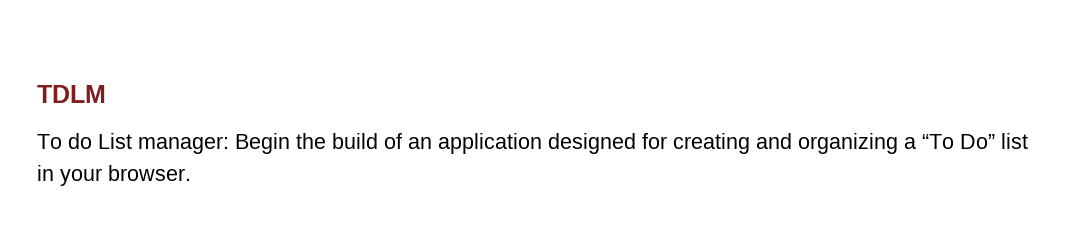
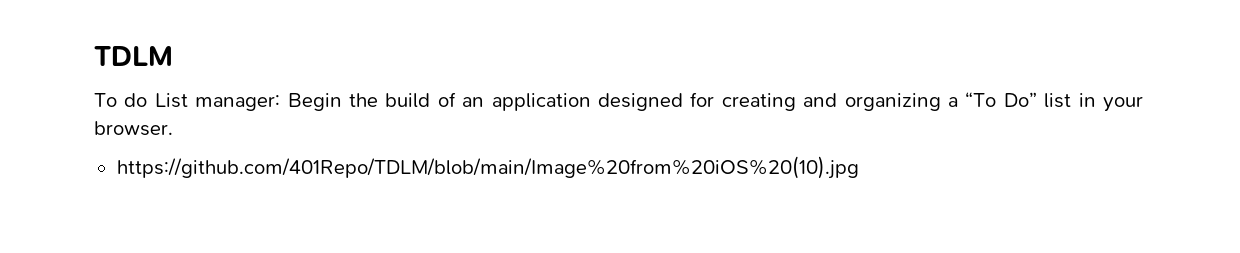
(191, 173) none -> [116,156,859,179] // https://github.com/401Repo/TDLM/blob/main/Image%20from%20iOS%20(10).jpg

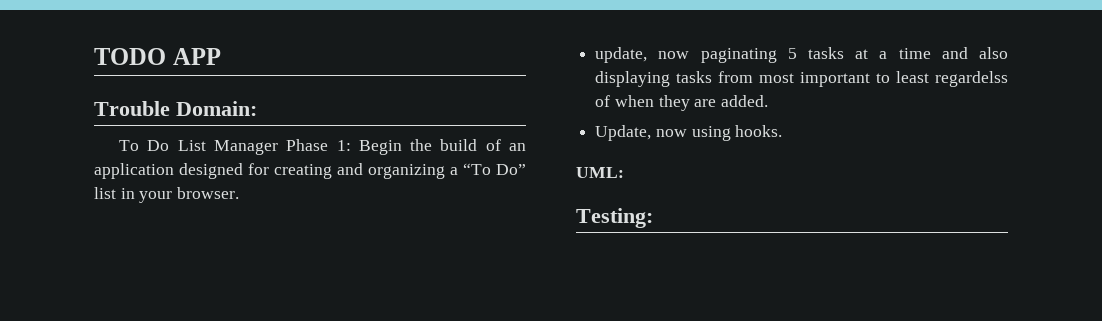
[94,46,173,66] [94,93,281,111] TDLM // To do List manager: -> [94,48,221,65] [94,101,257,116] [119,139,351,155] TODO APP // Trouble Domain: // To Do List Manager Phase 1:
[116,156,859,179] https://github.com/401Repo/TDLM/blob/main/Image%20from%20iOS%20(10).jpg -> [595,47,1009,63] [595,71,1008,87] [595,95,769,111] [595,125,783,141] [576,167,624,178] [576,208,653,228] update, now paginating 5 tasks at a time and also displaying tasks from most important to least regardelss of when they are added. // Update, now using hooks. // UML: // Testing:

